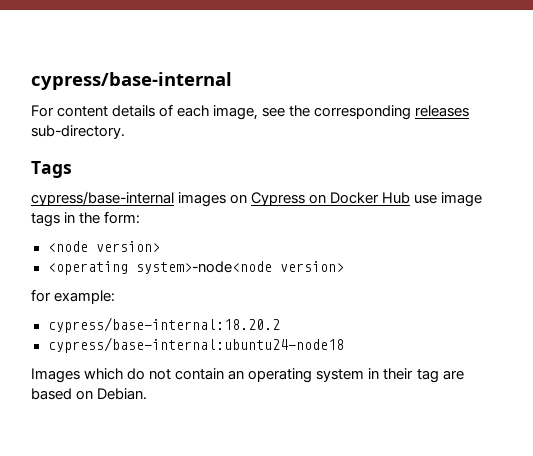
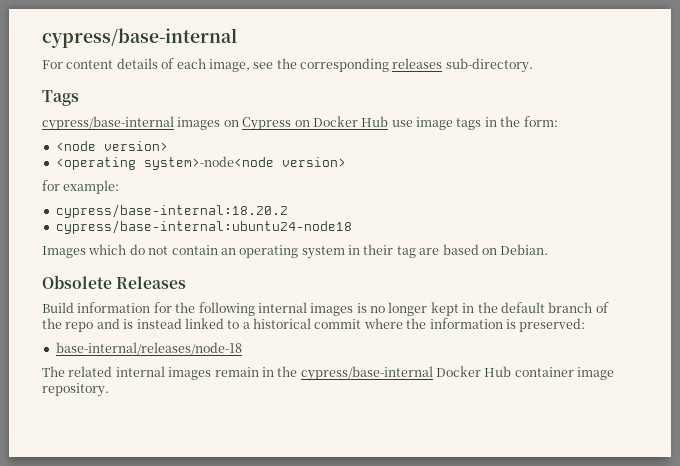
(148, 394) none -> [42,275,187,289] [42,302,609,316] [42,318,586,332] [55,342,242,356] [42,366,615,381] [42,383,109,397] // Obsolete Releases // Build information for the following internal images is no longer kept in the default branch of the repo and is instead linked to a historical commit where the information is preserved: // base-internal/releases/node-18 // The related internal images remain in the cypress/base-internal Docker Hub container image repository.

